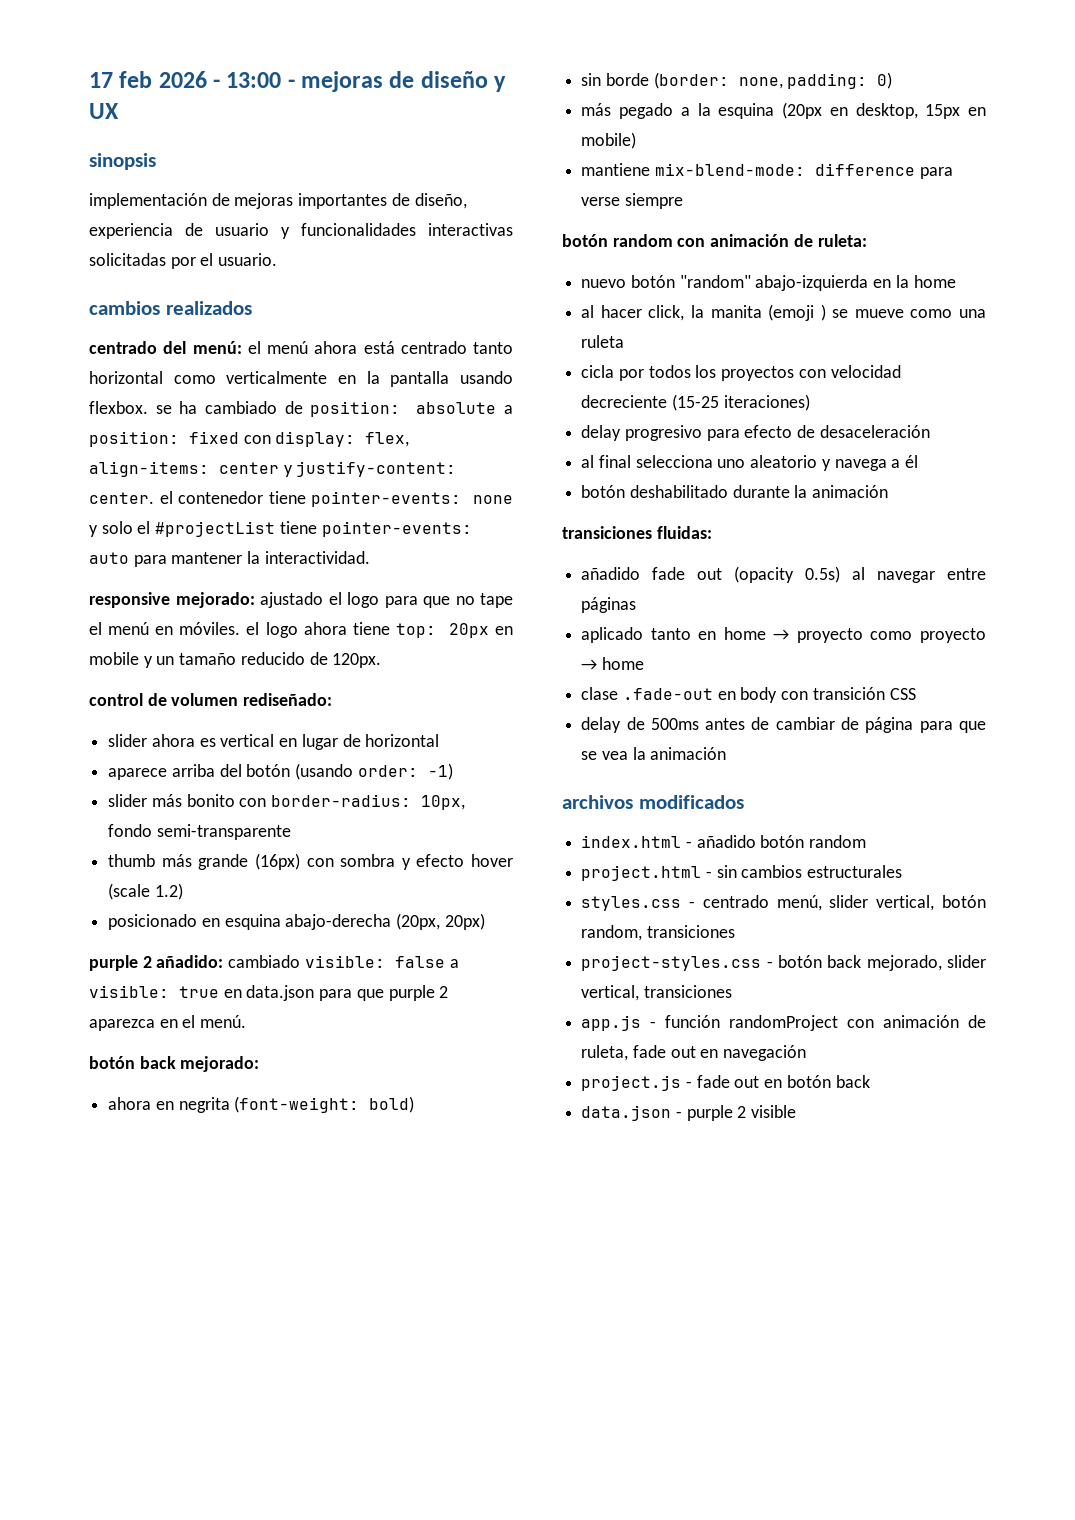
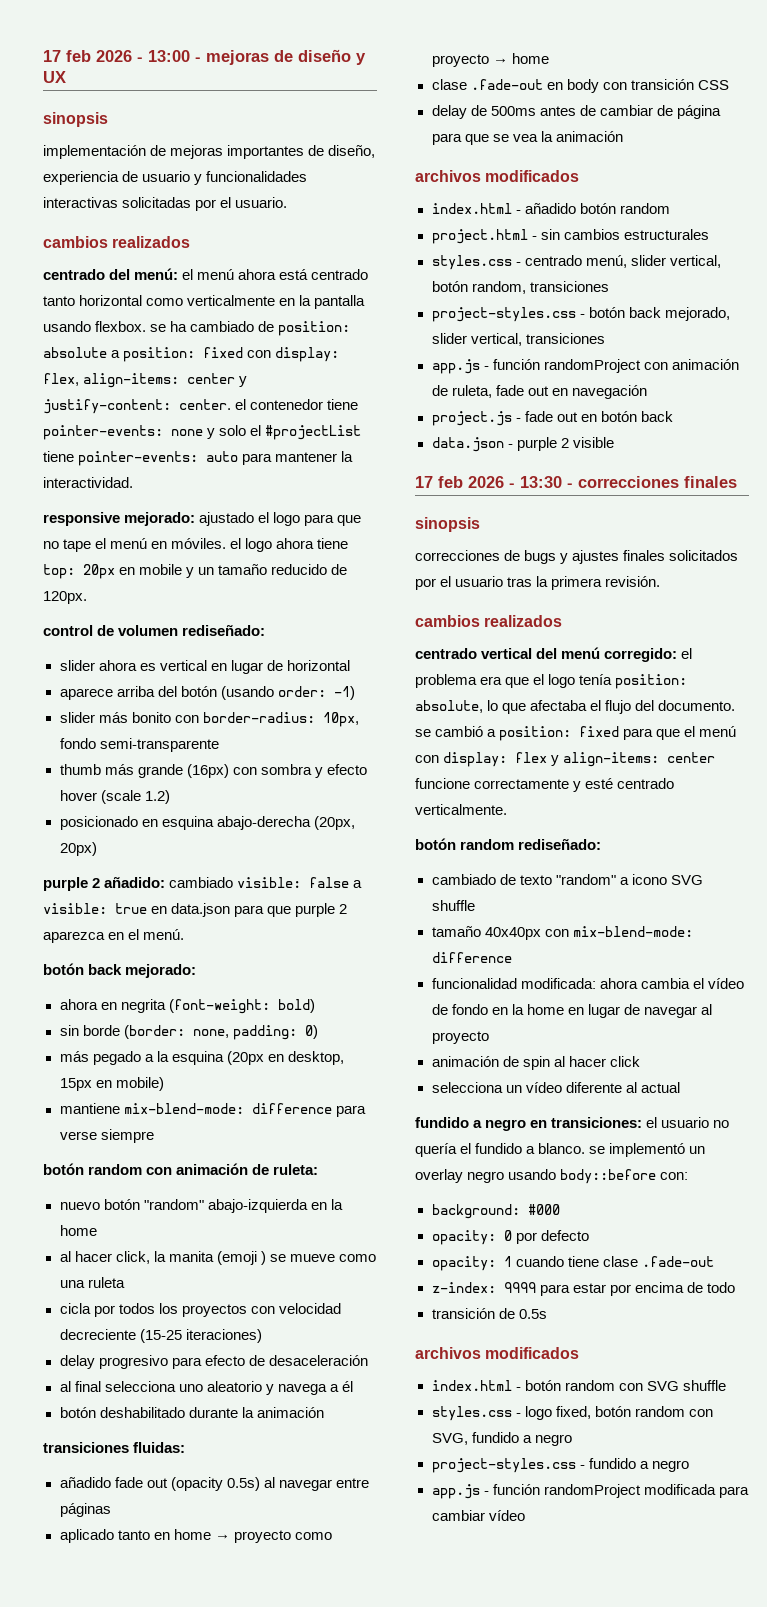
(797, 1111) none -> [415,476,737,488] [415,517,480,532] [415,550,739,564] [415,576,661,590] [415,615,563,627] [415,647,693,662] [415,674,688,689] [415,700,736,714] [415,726,737,741] [415,752,716,767] [415,778,675,792] [415,804,507,815] [415,838,602,850] [431,874,703,885] [431,900,475,911] [431,926,693,940] [431,952,512,963] [431,978,744,989] [431,1004,712,1018] [431,1031,489,1044] [431,1056,640,1070] [431,1082,680,1093] [415,1117,730,1131] [415,1143,706,1157] [415,1169,689,1184] [431,1204,560,1219] [431,1230,589,1245] [431,1256,714,1271] [431,1282,735,1296] [431,1308,547,1319] [415,1347,580,1359] [431,1380,726,1391] [431,1406,713,1421] [431,1432,572,1446] [431,1458,689,1473] [431,1484,749,1499] [431,1510,525,1521] // 17 feb 2026 - 13:30 - correcciones finales // sinopsis // correcciones de bugs y ajustes finales solicitados por el usuario tras la primera revisión. // cambios realizados // centrado vertical del menú corregido: el problema era que el logo tenía position: absolute, lo que afectaba el flujo del documento. se cambió a position: fixed para que el menú con display: flex y align-items: center funcione correctamente y esté centrado verticalmente. // botón random rediseñado: // cambiado de texto "random" a icono SVG shuffle // tamaño 40x40px con mix-blend-mode: difference // funcionalidad modificada: ahora cambia el vídeo de fondo en la home en lugar de navegar al proyecto // animación de spin al hacer click // selecciona un vídeo diferente al actual // fundido a negro en transiciones: el usuario no quería el fundido a blanco. se implementó un overlay negro usando body::before con: // background: #000 // opacity: 0 por defecto // opacity: 1 cuando tiene clase .fade-out // z-index: 9999 para estar por encima de todo // transición de 0.5s // archivos modificados // index.html - botón random con SVG shuffle // styles.css - logo fixed, botón random con SVG, fundido a negro // project-styles.css - fundido a negro // app.js - función randomProject modificada para cambiar vídeo

